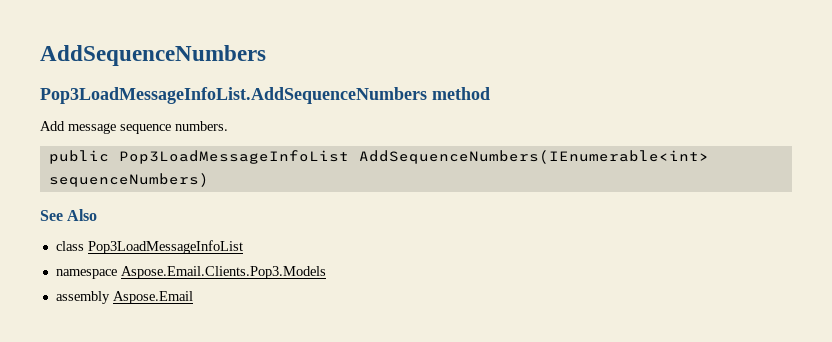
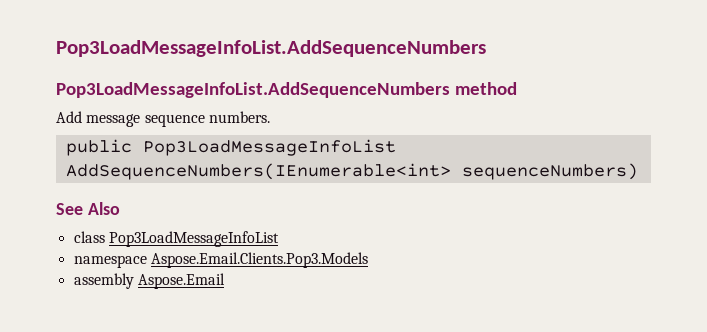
[40,45,266,66] AddSequenceNumbers -> [56,40,486,57] Pop3LoadMessageInfoList.AddSequenceNumbers

